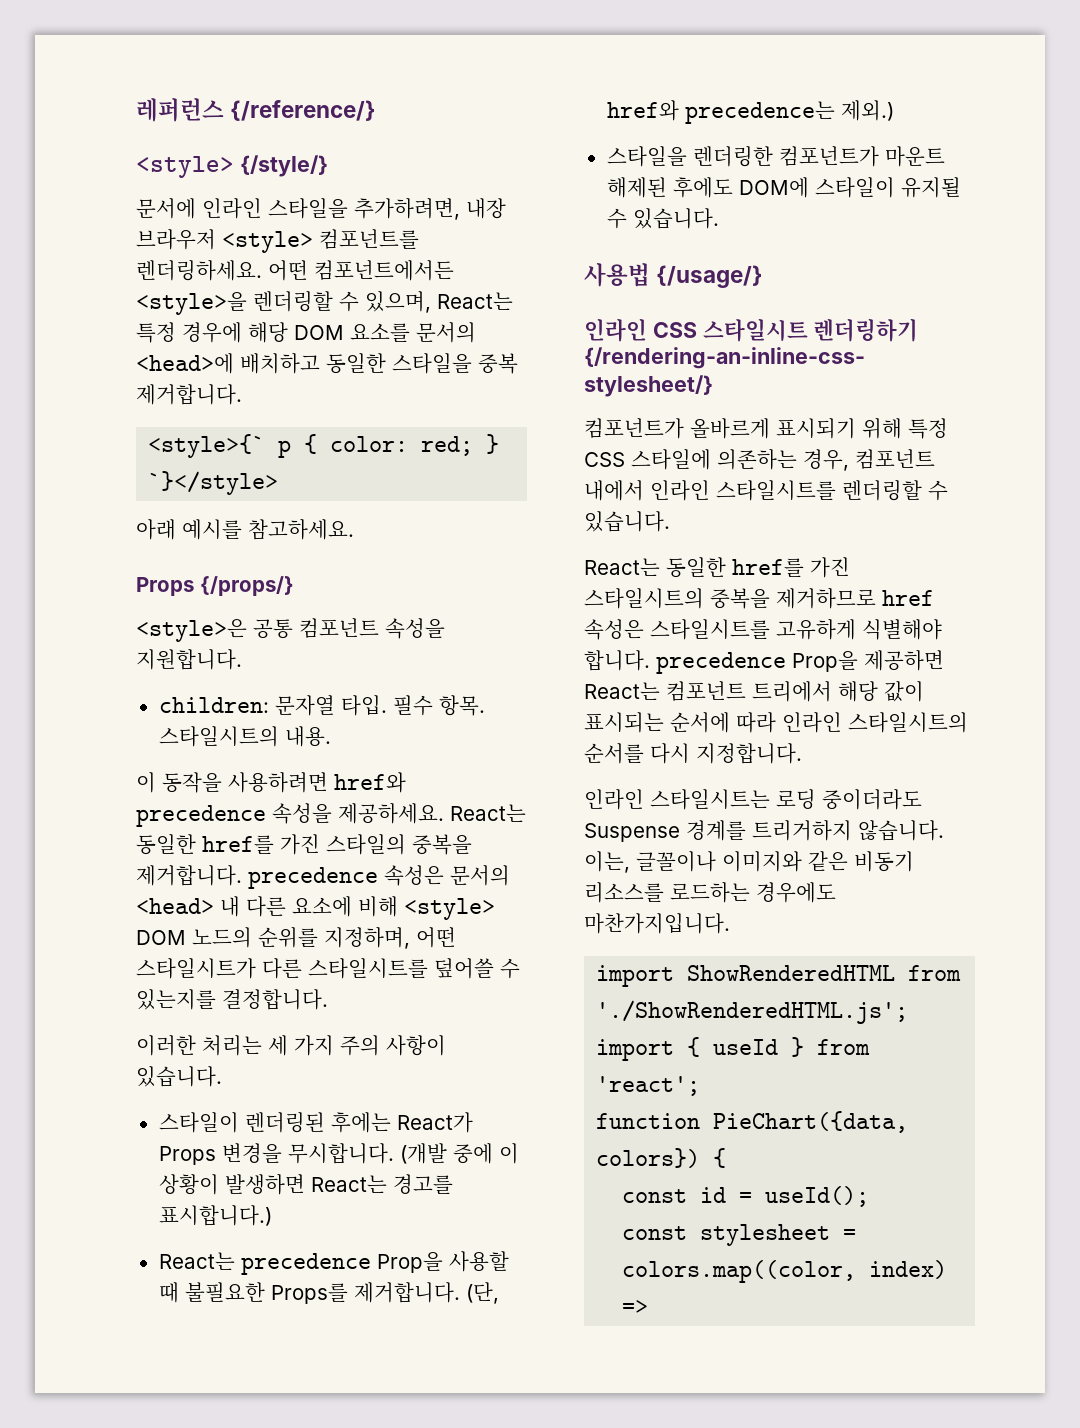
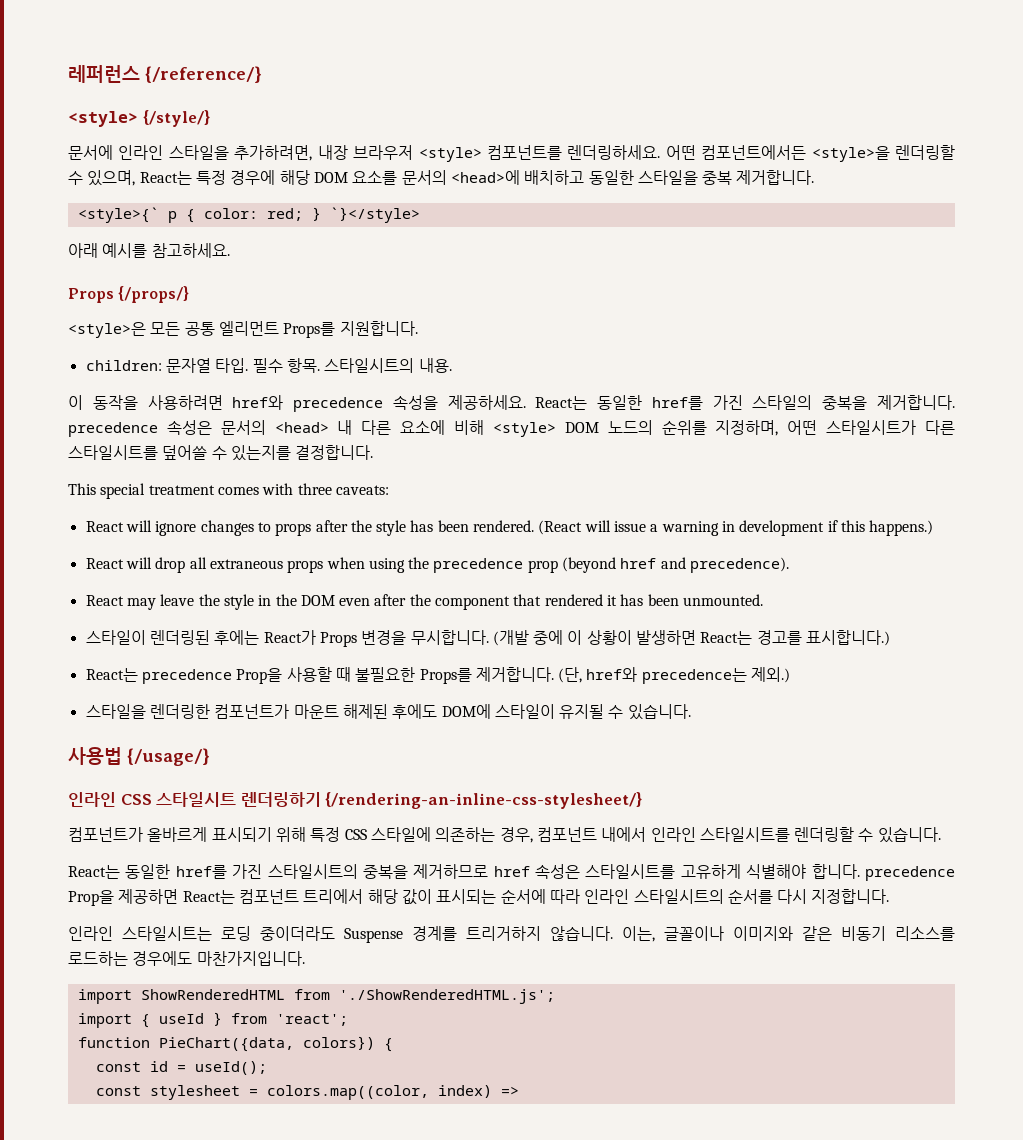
[253,618,445,639] 공통 컴포넌트 속성을 -> [150,321,336,338] 모든 공통 엘리먼트 Props를
[136,1035,446,1056] [136,1066,222,1087] 이러한 처리는 세 가지 주의 사항이 있습니다. -> [68,483,389,499] [85,520,934,536] [85,557,790,573] [85,594,764,610] This special treatment comes with three caveats: // React will ignore changes to props after the style has been rendered. (React will issue a warning in development if this happens.) // React will drop all extraneous props when using the precedence prop (beyond href and precedence). // React may leave the style in the DOM even after the component that rendered it has been unmounted.

